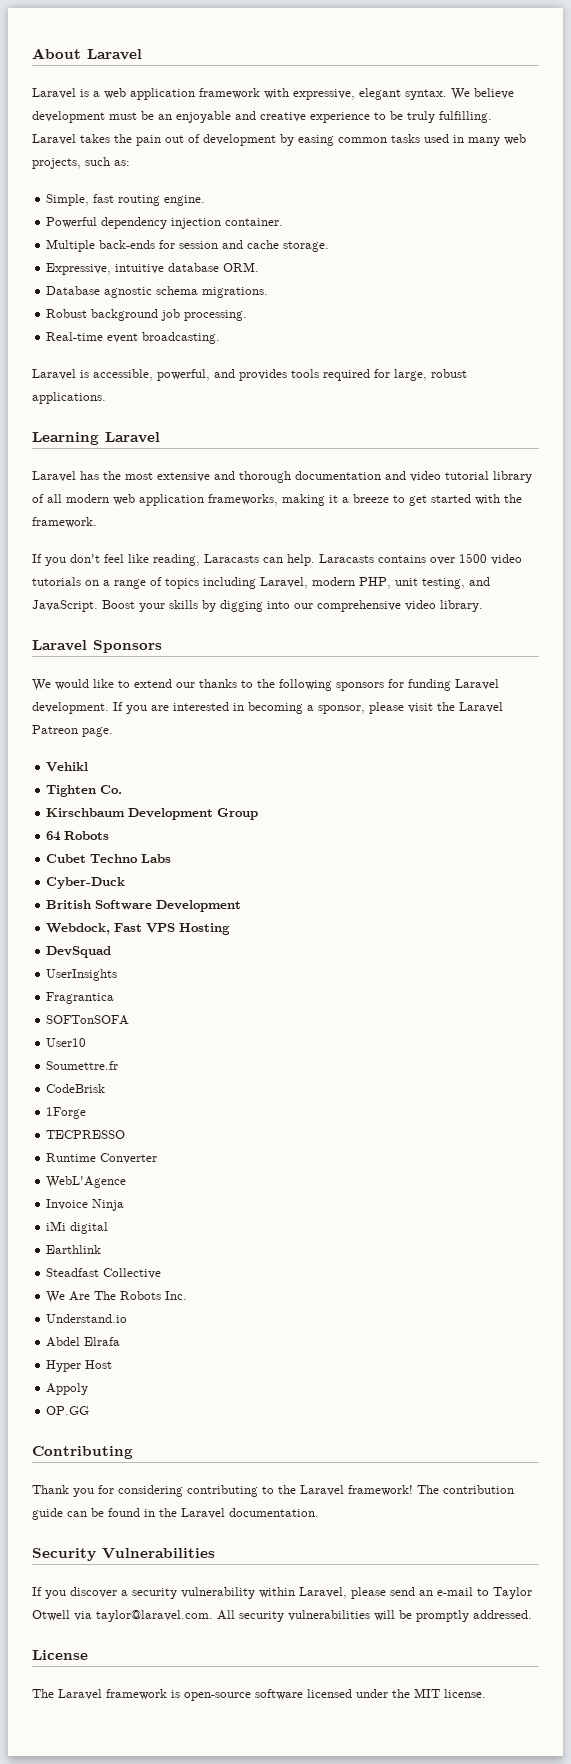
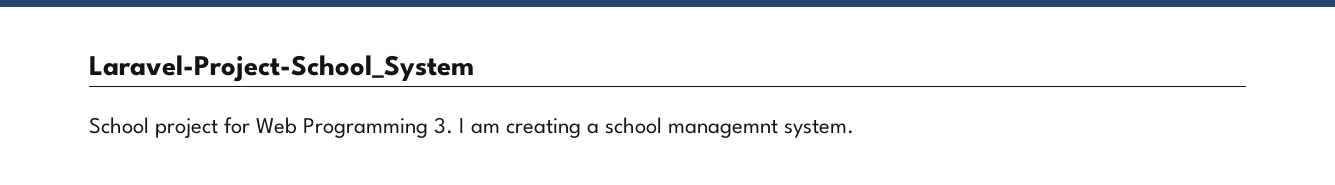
[32,48,142,60] [32,88,514,100] [32,111,492,123] [32,134,526,146] [32,157,130,169] [46,194,206,206] [46,217,284,229] [46,239,330,252] [46,262,260,275] [46,286,269,298] [46,309,248,321] [46,332,221,344] [32,369,467,381] [32,392,106,404] [32,432,160,445] [32,471,532,483] [32,494,522,506] [32,517,97,528] [32,553,522,566] [32,577,490,589] [32,600,483,612] [32,640,162,653] [32,679,499,691] [32,702,503,714] [32,725,113,737] [46,762,89,772] [46,785,123,797] [46,808,259,820] [46,831,110,841] [46,854,172,863] [46,877,126,889] [46,900,242,912] [46,923,231,935] [46,946,112,958] [46,969,118,981] [46,992,115,1004] [46,1015,130,1025] [46,1038,87,1047] [46,1061,119,1070] [46,1084,106,1093] [46,1107,87,1119] [46,1130,126,1139] [46,1153,158,1164] [46,1176,127,1188] [46,1199,125,1211] [46,1221,109,1234] [46,1245,102,1254] [46,1268,162,1279] [46,1291,188,1303] [46,1314,128,1323] [46,1337,121,1347] [46,1360,113,1372] [46,1383,89,1395] [46,1406,90,1415] [32,1446,133,1459] [32,1485,514,1497] [32,1508,319,1520] [32,1548,215,1561] [32,1587,532,1599] [32,1610,532,1622] [32,1650,88,1660] [32,1688,486,1701] About Laravel // Laravel is a web application framework with expressive, elegant syntax. We believe development must be an enjoyable and creative experience to be truly fulfilling. Laravel takes the pain out of development by easing common tasks used in many web projects, such as: // Simple, fast routing engine. // Powerful dependency injection container. // Multiple back-ends for session and cache storage. // Expressive, intuitive database ORM. // Database agnostic schema migrations. // Robust background job processing. // Real-time event broadcasting. // Laravel is accessible, powerful, and provides tools required for large, robust applications. // Learning Laravel // Laravel has the most extensive and thorough documentation and video tutorial library of all modern web application frameworks, making it a breeze to get started with the framework. // If you don't feel like reading, Laracasts can help. Laracasts contains over 1500 video tutorials on a range of topics including Laravel, modern PHP, unit testing, and JavaScript. Boost your skills by digging into our comprehensive video library. // Laravel Sponsors // We would like to extend our thanks to the following sponsors for funding Laravel development. If you are interested in becoming a sponsor, please visit the Laravel Patreon page. // Vehikl // Tighten Co. // Kirschbaum Development Group // 64 Robots // Cubet Techno Labs // Cyber-Duck // British Software Development // Webdock, Fast VPS Hosting // DevSquad // UserInsights // Fragrantica // SOFTonSOFA // User10 // Soumettre.fr // CodeBrisk // 1Forge // TECPRESSO // Runtime Converter // WebL'Agence // Invoice Ninja // iMi digital // Earthlink // Steadfast Collective // We Are The Robots Inc. // Understand.io // Abdel Elrafa // Hyper Host // Appoly // OP.GG // Contributing // Thank you for considering contributing to the Laravel framework! The contribution guide can be found in the Laravel documentation. // Security Vulnerabilities // If you discover a security vulnerability within Laravel, please send an e-mail to Taylor Otwell via taylor@laravel.com. All security vulnerabilities will be promptly addressed. // License // The Laravel framework is open-source software licensed under the MIT license. -> [89,55,474,82] [89,117,854,138] Laravel-Project-School_System // School project for Web Programming 3. I am creating a school managemnt system.

